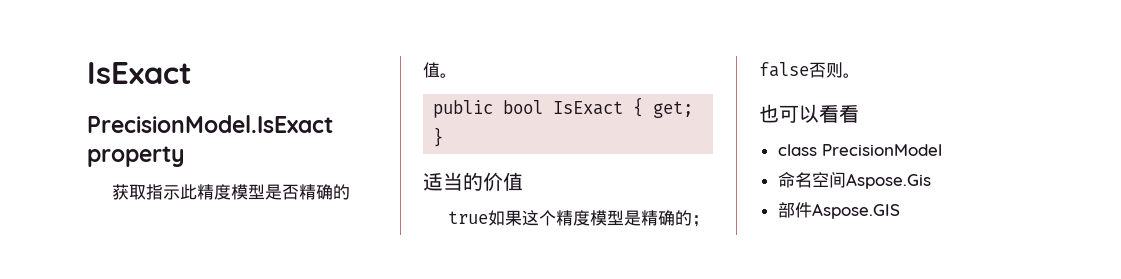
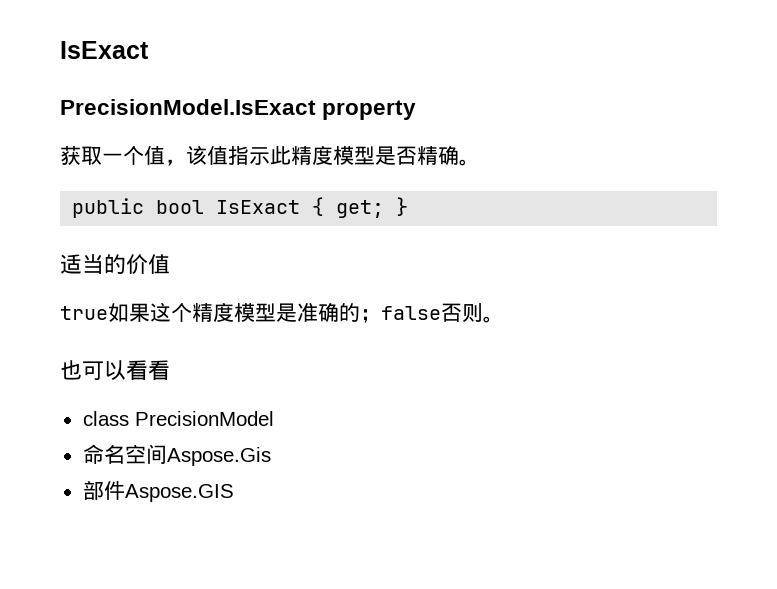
(146, 192) none -> [102,145,228,166] 一个值，该值
[332,184,350,200] [423,62,440,78] 的值 -> (459, 155) none
[640,210,658,226] 精 -> [297,302,318,322] 准

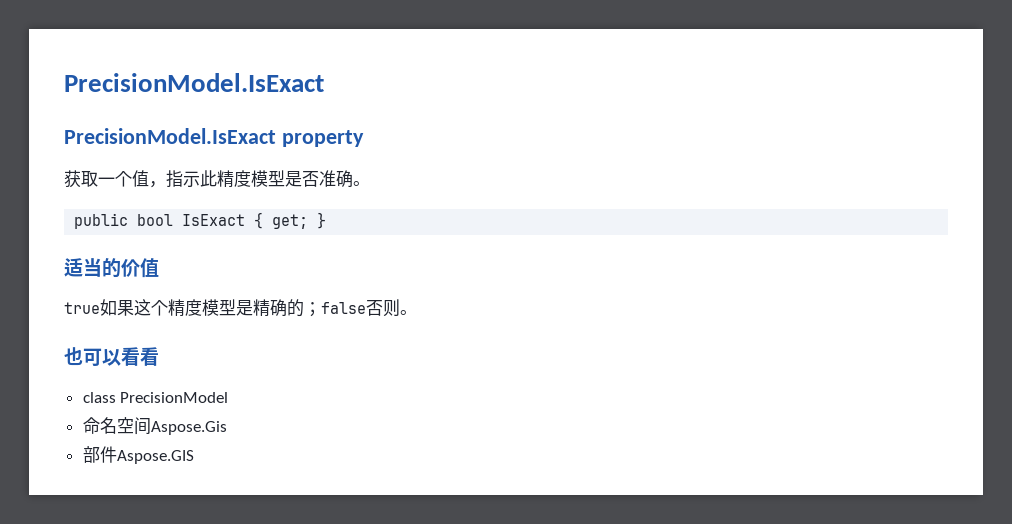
[60,41,149,59] IsExact -> [64,73,324,92] PrecisionModel.IsExact
[186,145,228,165] 该值 -> (166, 184) none
[417,146,438,165] 精 -> [319,170,336,187] 准
[297,302,318,322] 准 -> [253,299,270,316] 精

